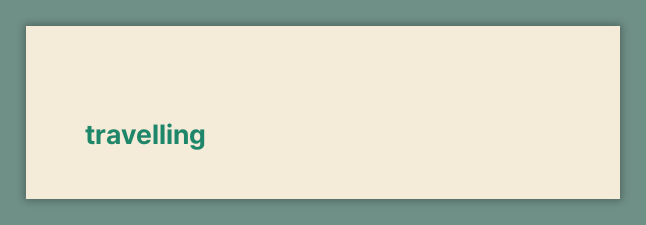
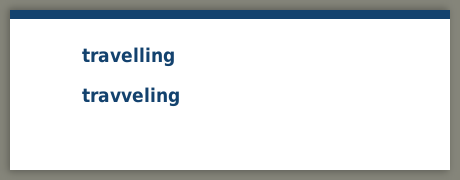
(206, 136) none -> [82,87,180,107] // travveling

